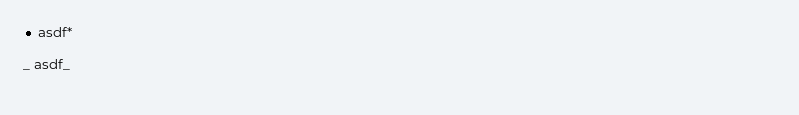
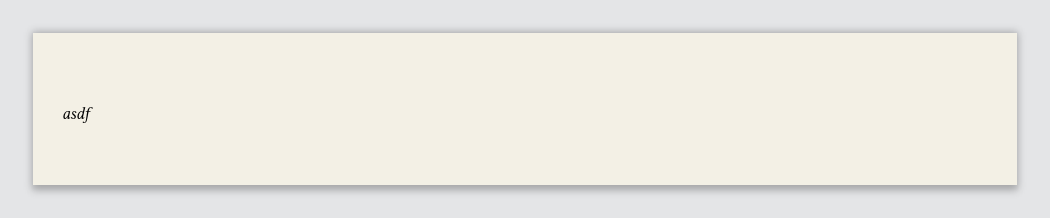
[37,27,72,37] [23,59,70,70] asdf* // _ asdf_ -> [62,107,93,123] asdf

